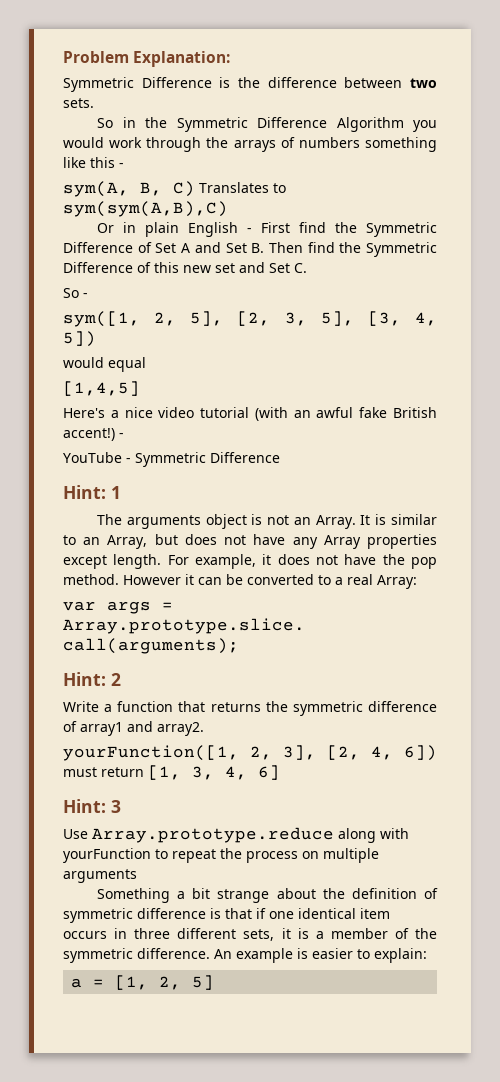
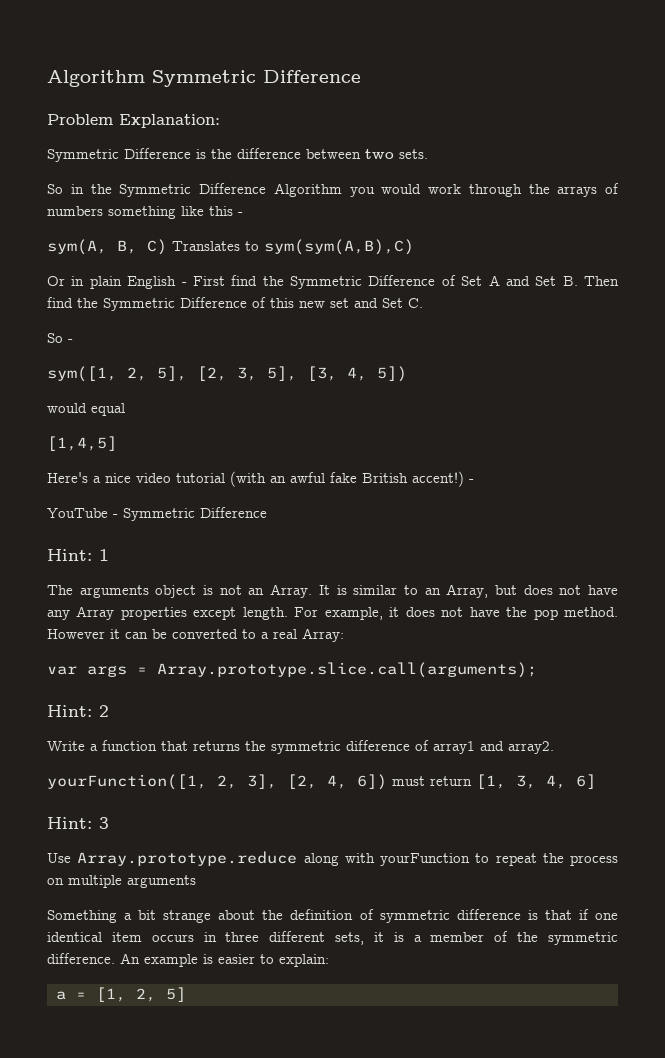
(63, 57) none -> [47,70,361,87] Algorithm Symmetric Difference //

